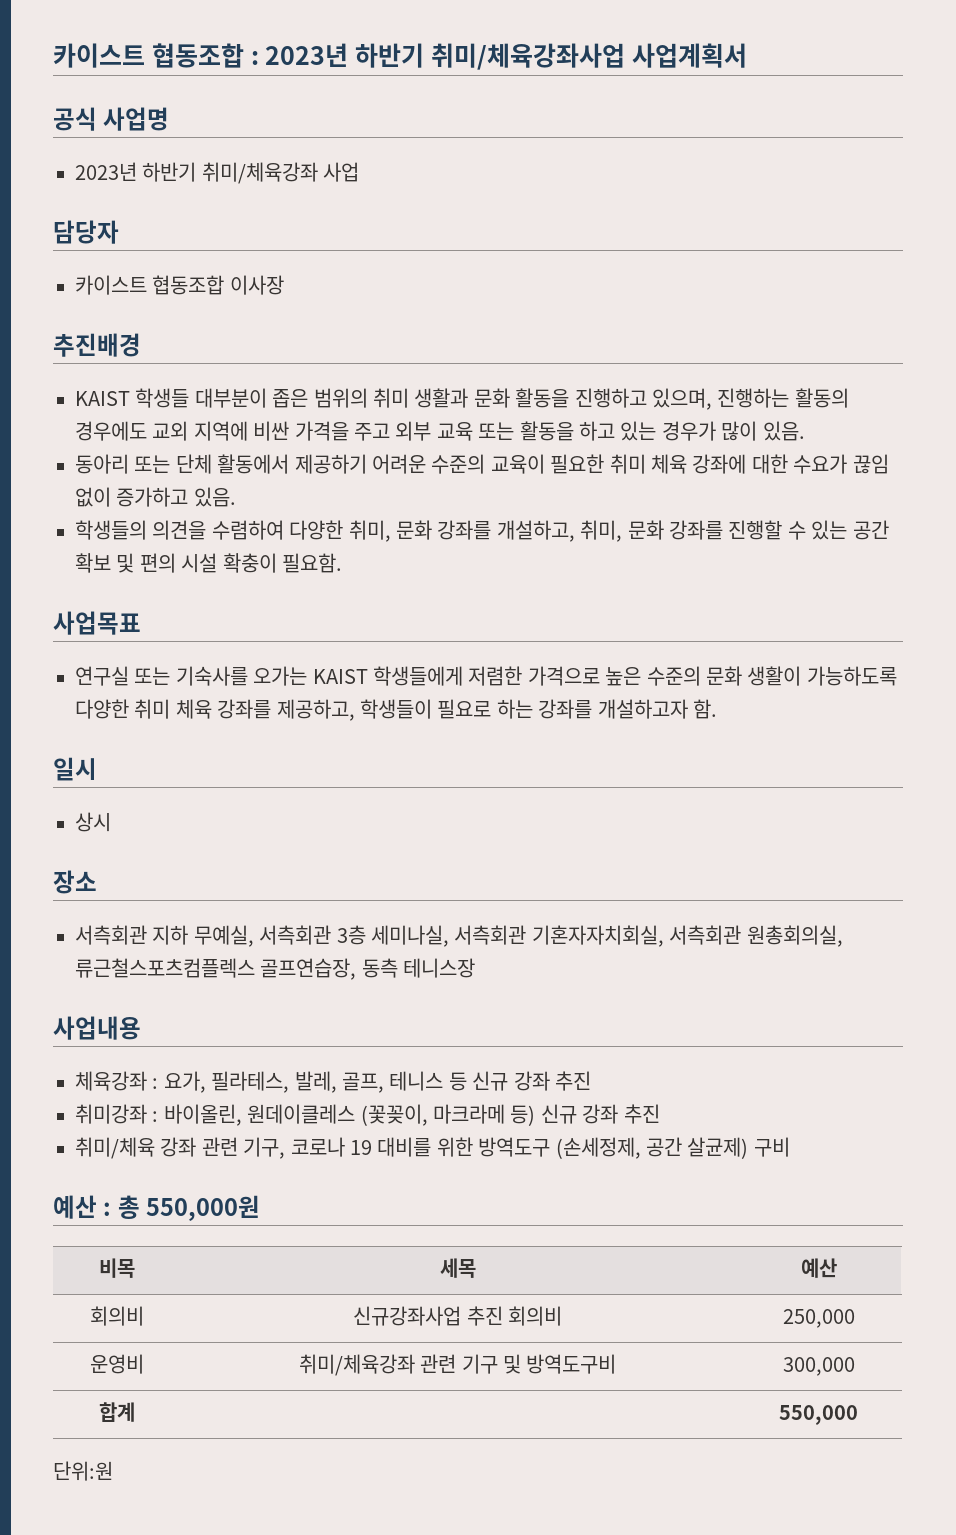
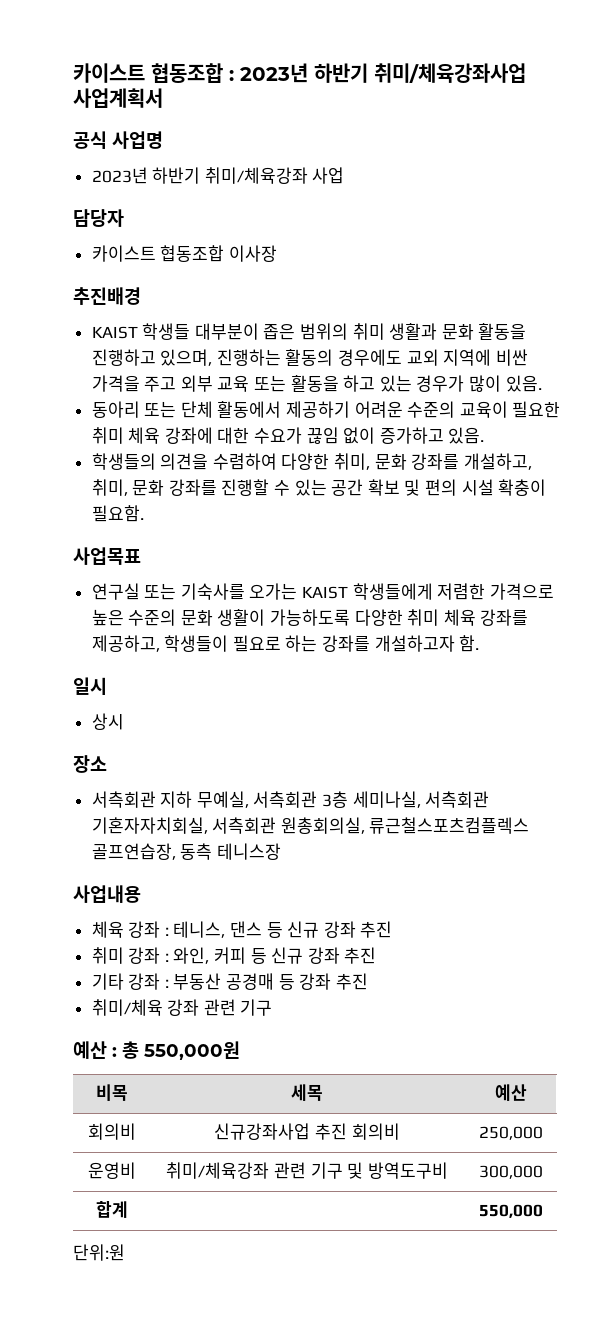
[75,1071,591,1093] [75,1104,660,1126] [75,1137,790,1159] 체육강좌 : 요가, 필라테스, 발레, 골프, 테니스 등 신규 강좌 추진 // 취미강좌 : 바이올린, 원데이클레스 (꽃꽂이, 마크라메 등) 신규 강좌 추진 // 취미/체육 강좌 관련 기구, 코로나 19 대비를 위한 방역도구 (손세정제, 공간 살균제) 구비 -> [91,921,393,938] [91,947,377,964] [91,973,368,990] [91,999,273,1016] 체육 강좌 : 테니스, 댄스 등 신규 강좌 추진 // 취미 강좌 : 와인, 커피 등 신규 강좌 추진 // 기타 강좌 : 부동산 공경매 등 강좌 추진 // 취미/체육 강좌 관련 기구

